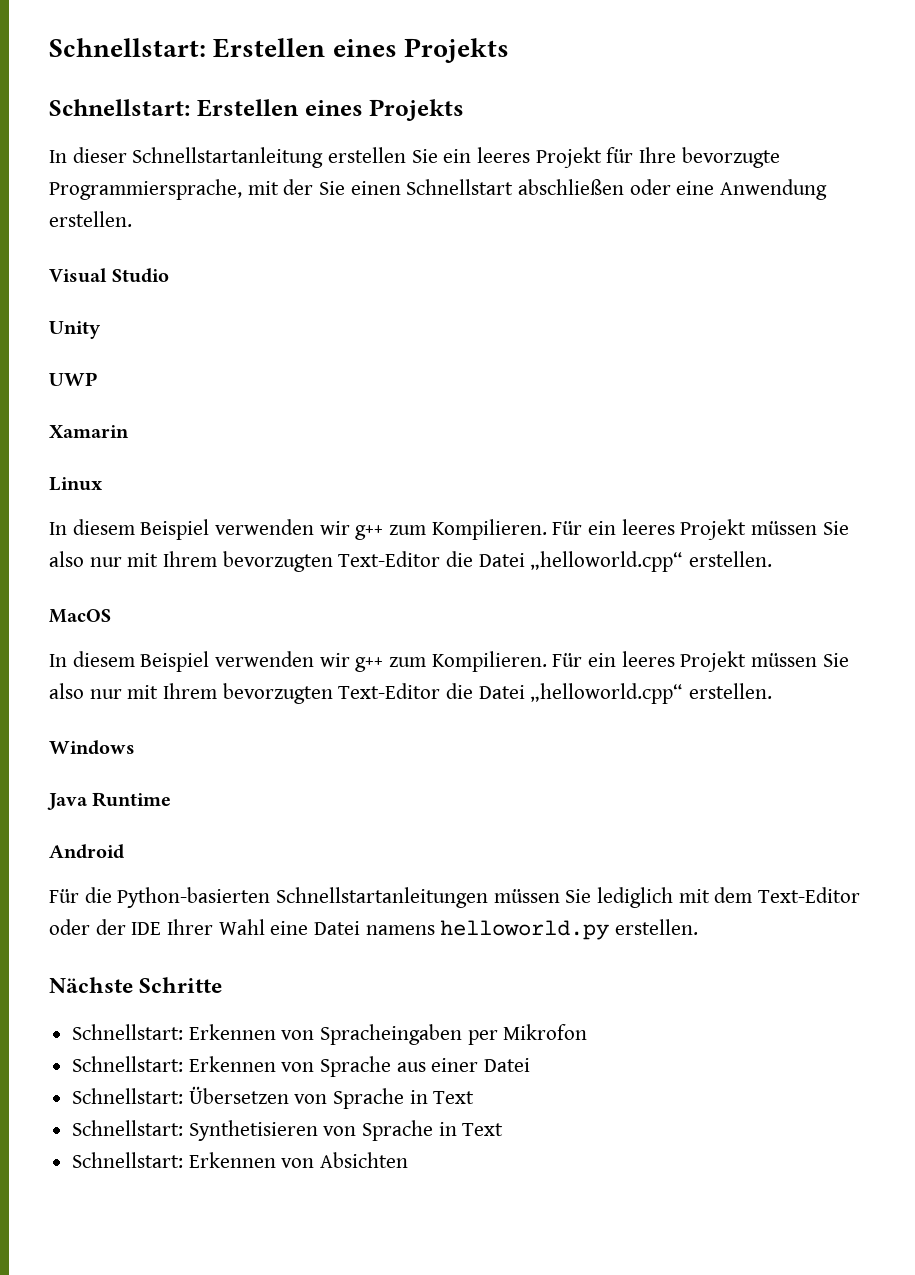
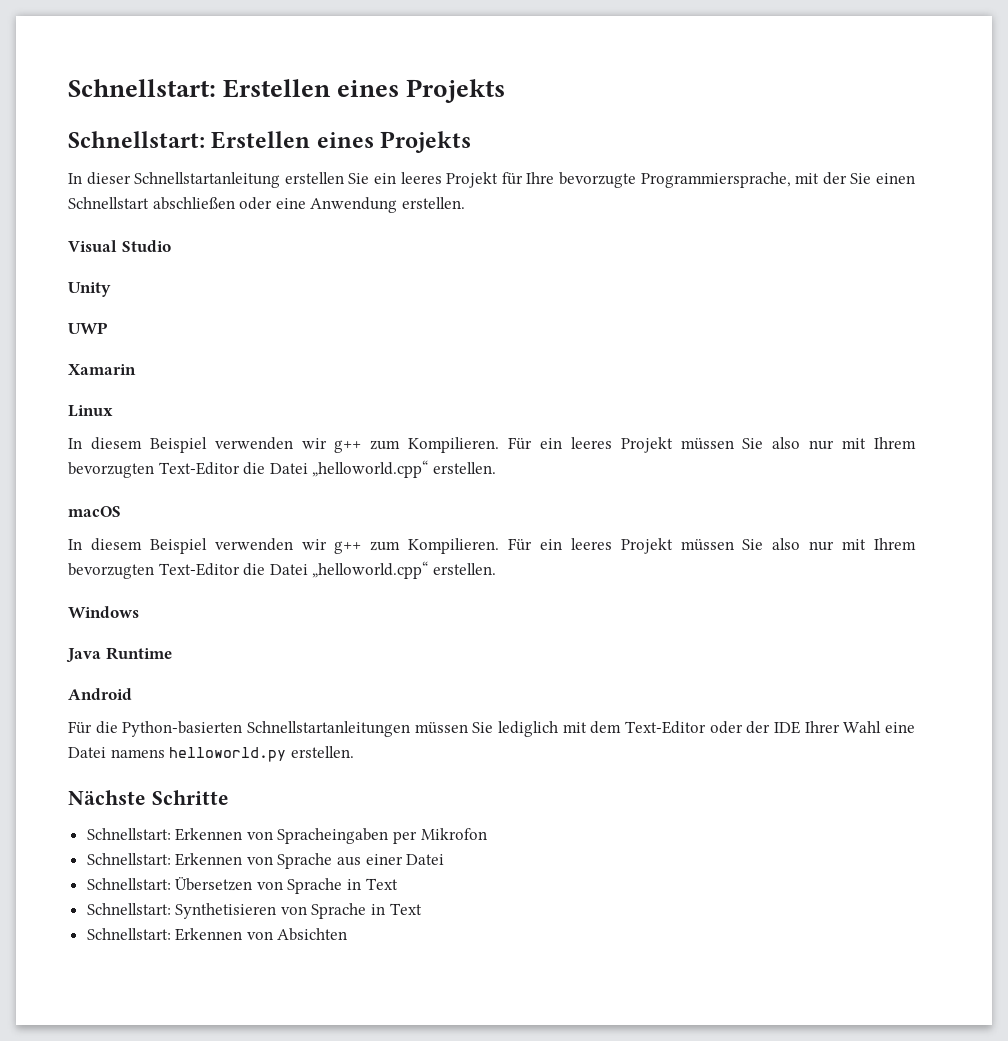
[49,609,111,623] MacOS -> [68,506,121,517] macOS

